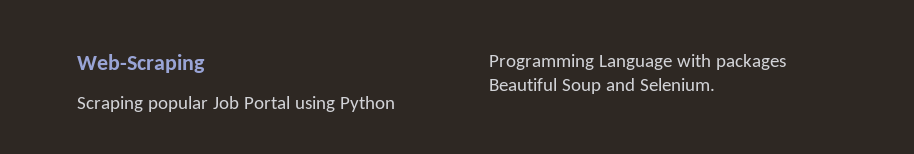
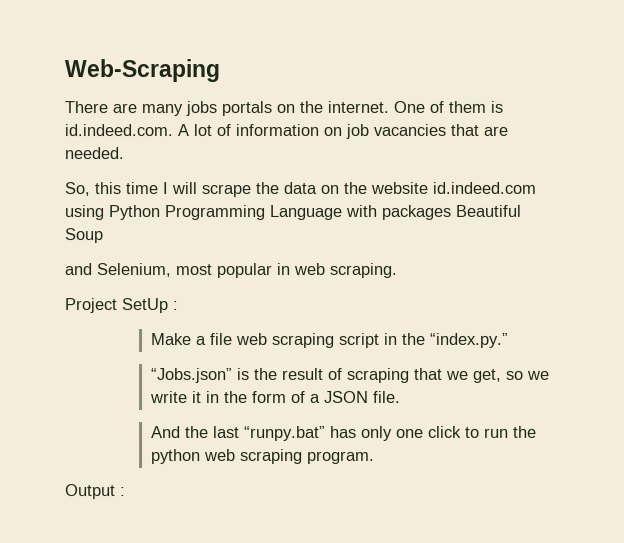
[77,96,290,112] Scraping popular Job Portal -> [64,100,503,117] [64,123,508,139] [64,147,124,160] [64,181,536,198] There are many jobs portals on the internet. One of them is id.indeed.com. A lot of information on job vacancies that are needed. // So, this time I will scrape the data on the website id.indeed.com
[605,78,715,91] and Selenium. -> [64,262,398,279] [65,298,179,314] [150,332,509,349] [150,367,550,384] [149,390,401,404] [150,425,537,442] [150,449,375,465] [65,484,126,500] // and Selenium, most popular in web scraping. // Project SetUp : // Make a file web scraping script in the “index.py.” // “Jobs.json” is the result of scraping that we get, so we write it in the form of a JSON file. // And the last “runpy.bat” has only one click to run the python web scraping program. // Output :

